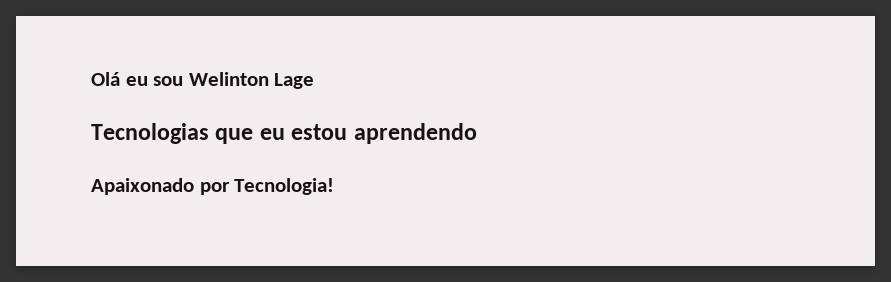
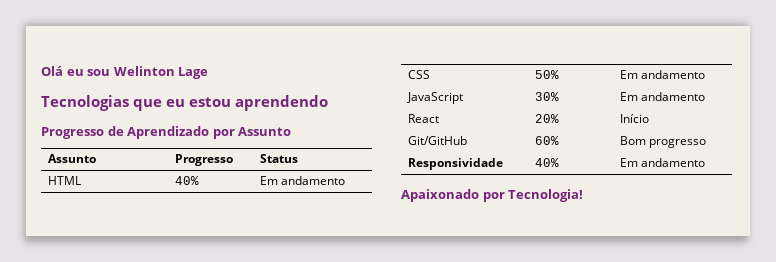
(477, 133) none -> [41,126,292,139] [47,154,96,163] [174,154,233,166] [259,154,298,163] [47,176,81,185] [174,176,199,185] [259,176,345,185] [407,70,430,79] [534,70,559,79] [619,70,705,79] [406,92,463,104] [534,92,559,101] [619,92,705,101] [407,114,439,123] [534,114,559,123] [619,114,649,123] [407,136,467,145] [534,136,559,145] [619,136,706,148] [407,158,503,170] [534,158,559,167] [619,158,705,167] // Progresso de Aprendizado por Assunto // Assunto | Progresso | Status // HTML | 40% | Em andamento // CSS | 50% | Em andamento // JavaScript | 30% | Em andamento // React | 20% | Início // Git/GitHub | 60% | Bom progresso // Responsividade | 40% | Em andamento

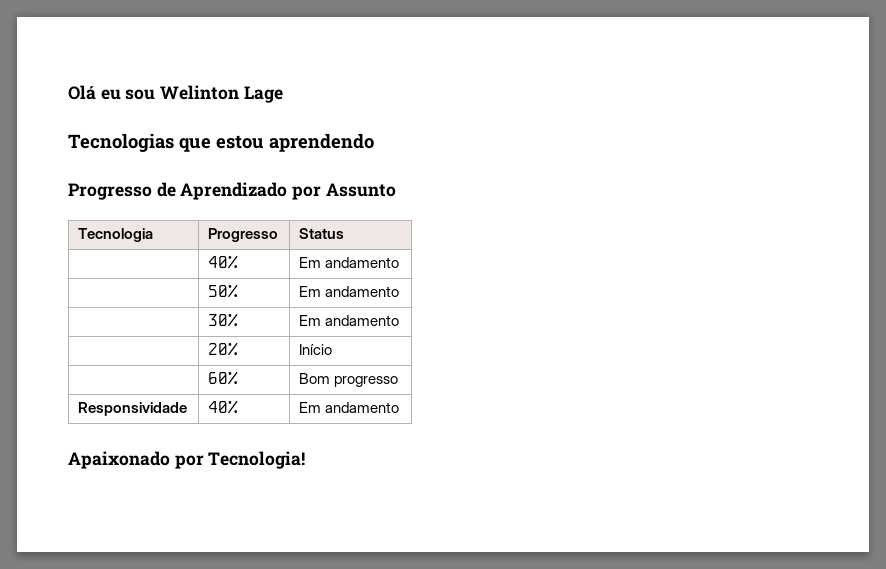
[165,99,185,107] eu -> (211, 145) none
[47,154,96,163] Assunto -> [78,228,154,242] Tecnologia
[47,176,81,185] [174,176,199,185] [259,176,345,185] [407,70,430,79] HTML | 40% | Em andamento // CSS -> [208,255,239,269] [299,257,400,268] | 40% | Em andamento //
[406,92,463,104] JavaScript -> (400, 291) none
[407,114,439,123] React -> (400, 320) none
[407,136,467,145] Git/GitHub -> (333, 349) none

